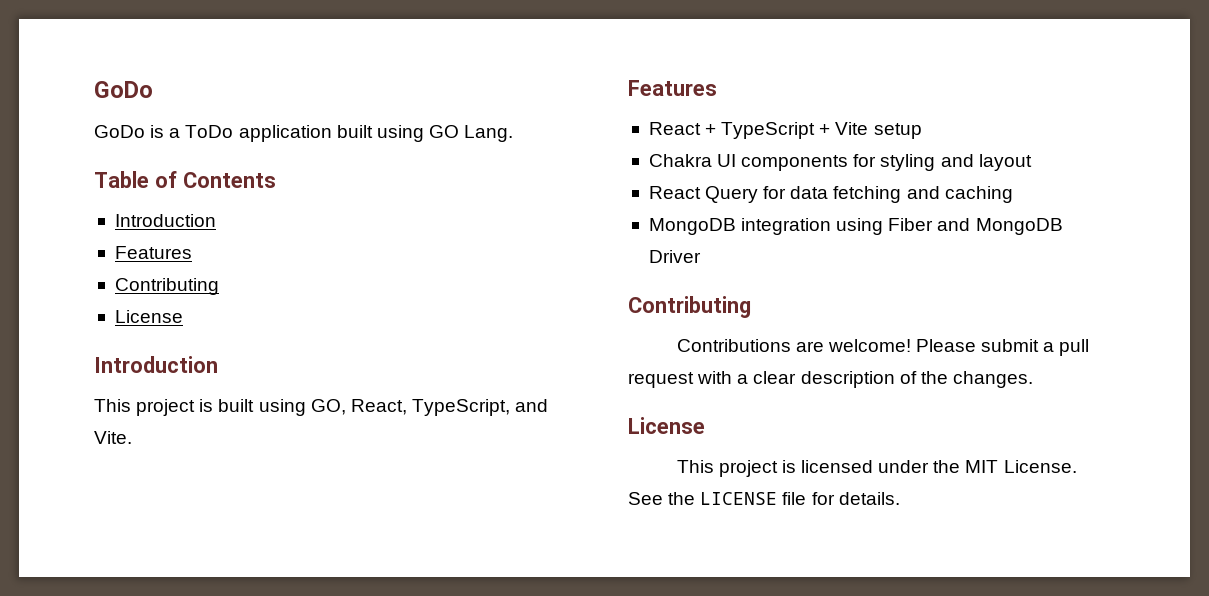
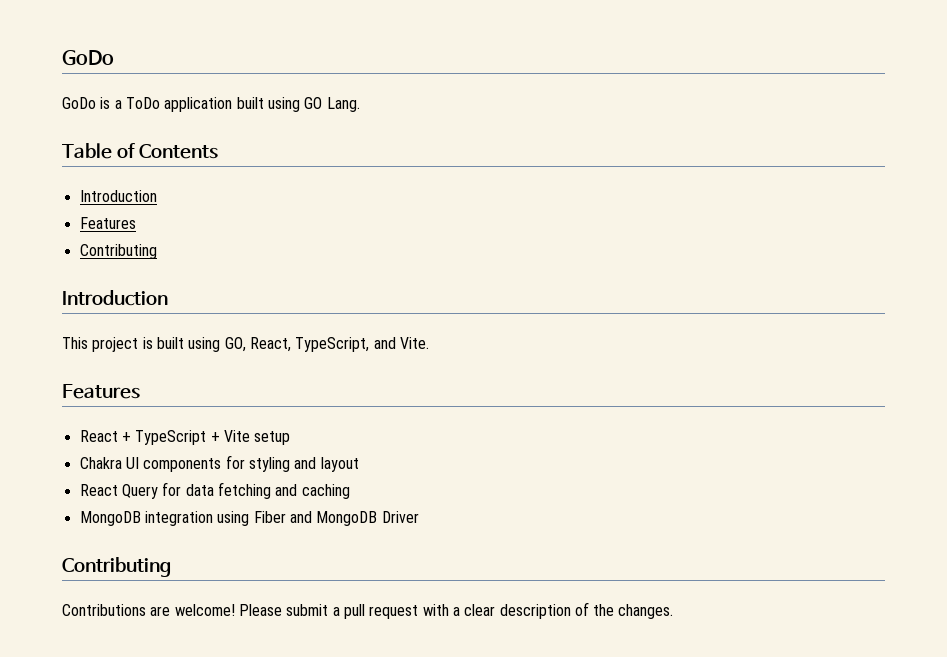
[114,310,183,323] // License -> (157, 251) none
[628,417,705,434] [676,460,1077,477] [628,492,900,505] // License // This project is licensed under the MIT License. See the LICENSE file for details. -> (674, 611) none

